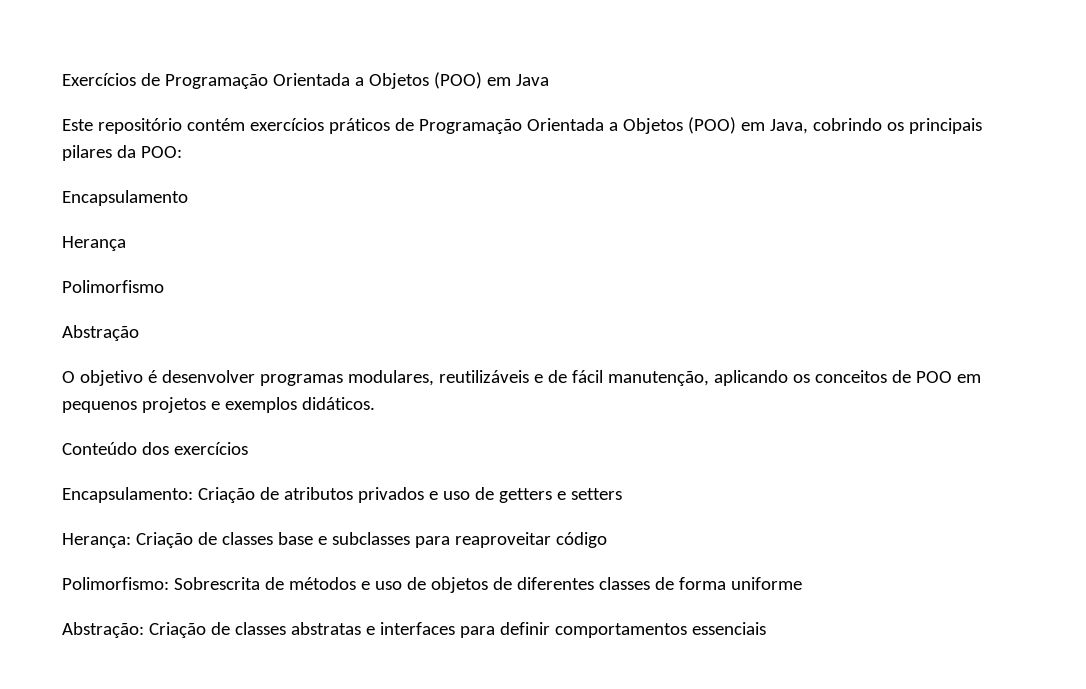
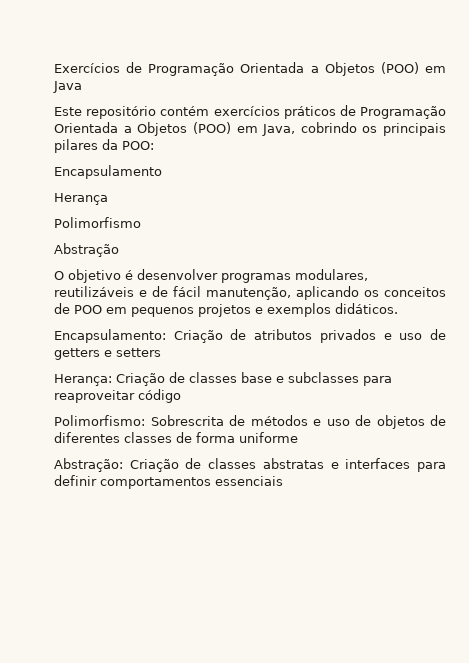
[62,442,248,455] // Conteúdo dos exercícios -> (398, 308) none

